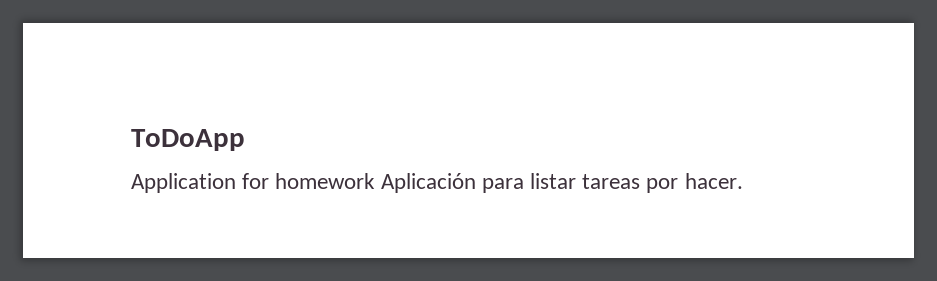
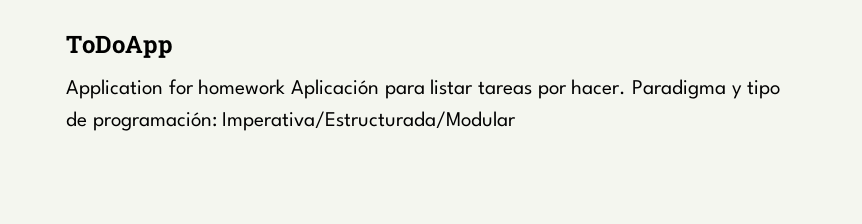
(743, 181) none -> [632,79,781,99] [66,111,517,131] Paradigma y tipo de programación: Imperativa/Estructurada/Modular

